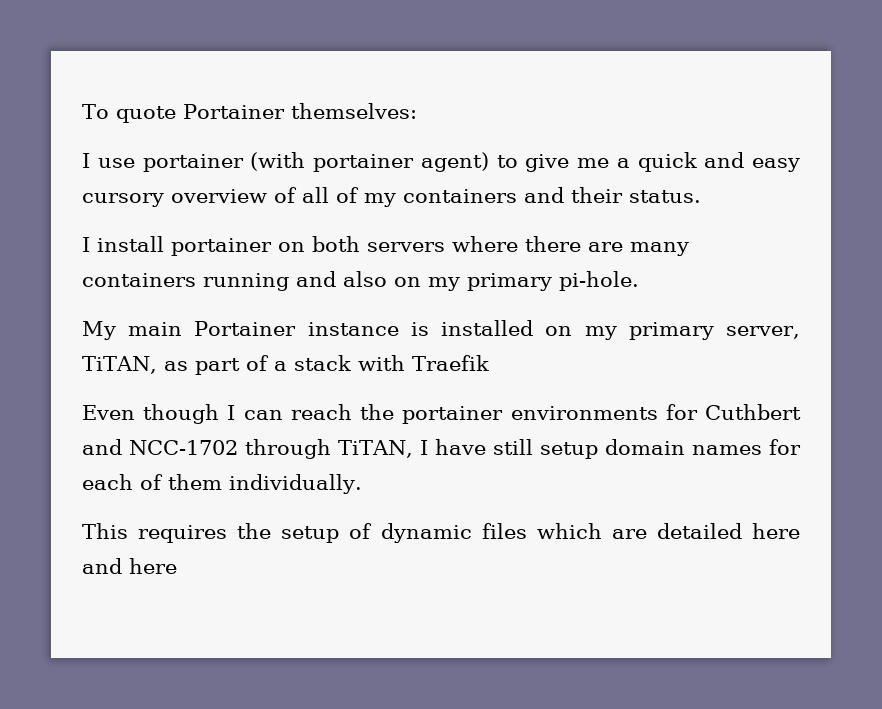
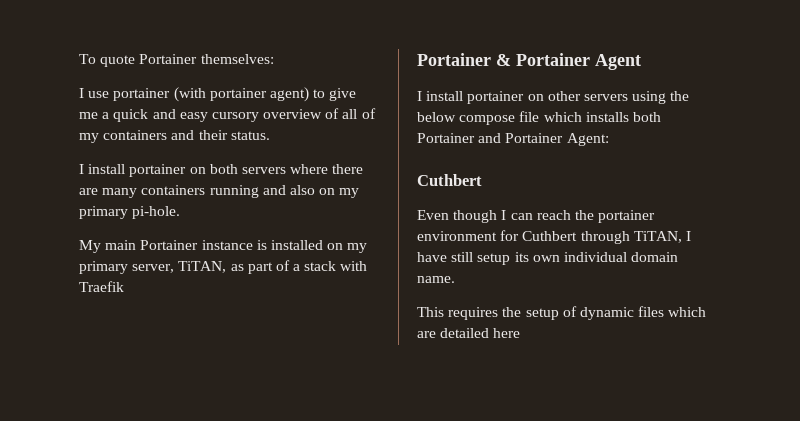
(489, 363) none -> [417,53,641,70] [417,91,690,104] [417,111,661,125] [417,133,609,146] [417,174,482,186] // Portainer & Portainer Agent // I install portainer on other servers using the below compose file which installs both Portainer and Portainer Agent: // Cuthbert
[510,406,658,420] environments -> [417,231,497,241] environment
[82,439,239,455] and NCC-1702 -> (578, 236) none
[604,439,801,455] [82,474,362,494] domain names for each of them individually. -> [514,252,679,262] [417,276,455,283] its own individual domain name.
[82,558,177,574] and here -> (521, 333) none

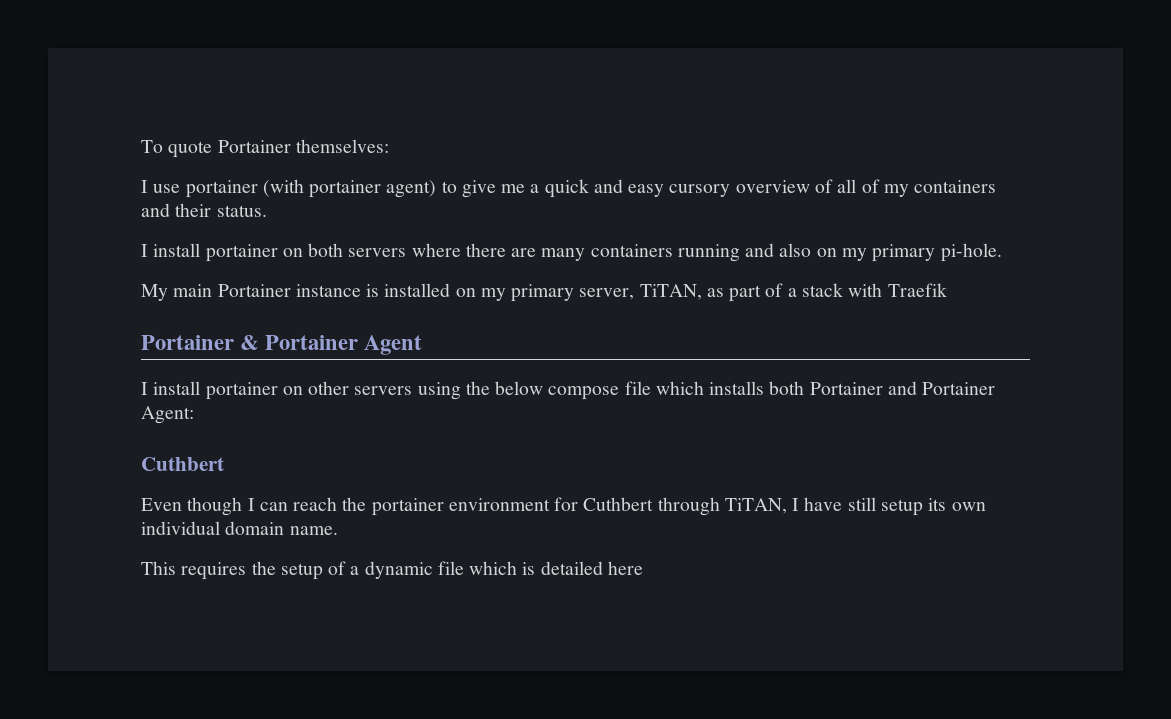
[579,306,707,320] [417,331,436,338] dynamic files which are -> [350,561,536,579] a dynamic file which is

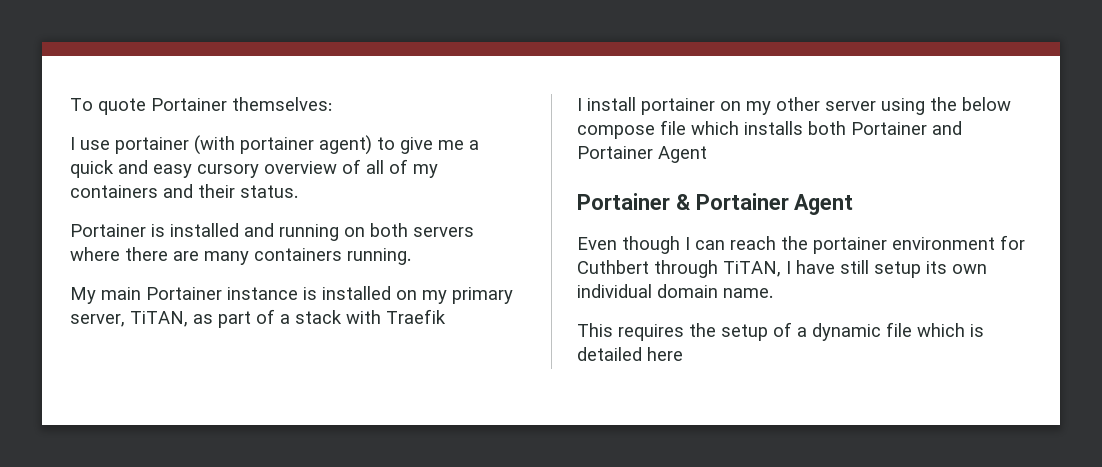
[141,243,278,262] I install portainer -> [70,223,339,241] Portainer is installed and running
[677,243,1002,262] running and also on my primary pi-hole. -> [347,248,411,265] running.
[141,335,423,355] [141,381,413,400] // Portainer & Portainer Agent // I install portainer on other servers -> [577,97,876,115] // I install portainer on my other server
[141,406,194,424] [141,457,224,471] Agent: // Cuthbert -> [658,146,707,163] [577,193,854,215] Agent // Portainer & Portainer Agent

